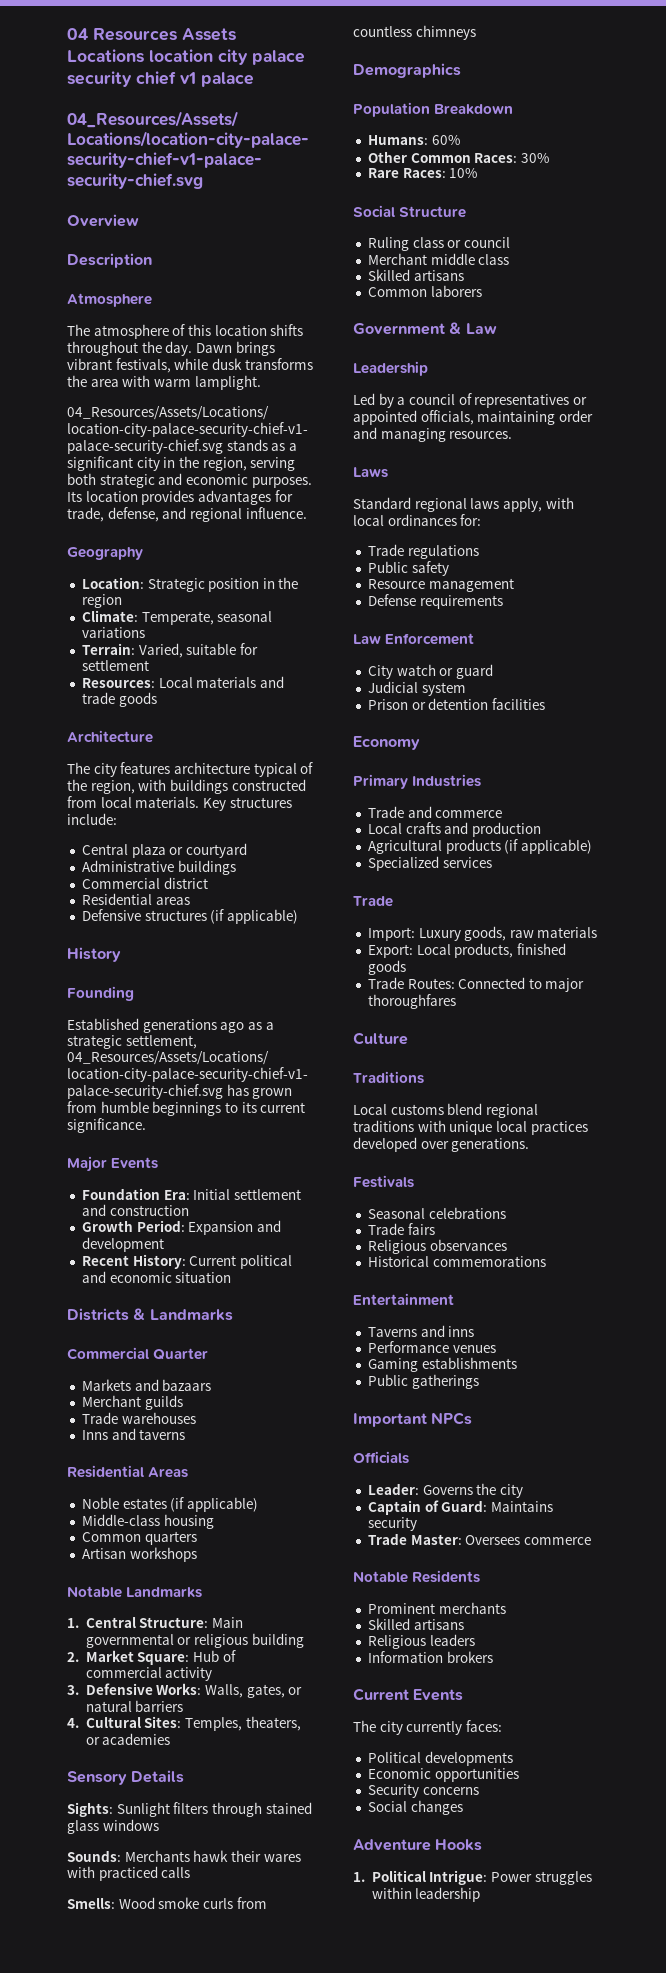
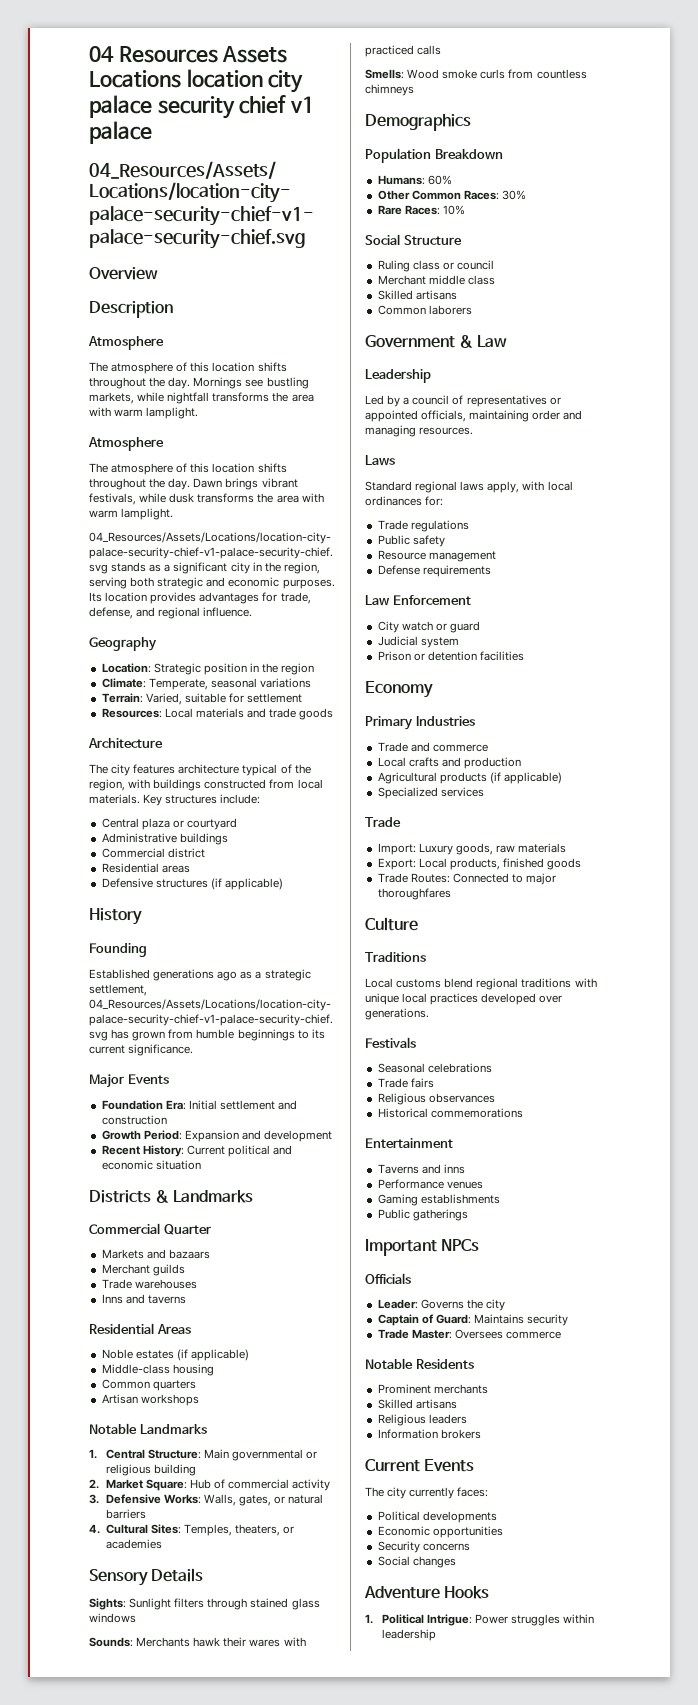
(152, 300) none -> [89,362,287,374] [89,377,309,389] [89,392,314,404] [89,407,199,419] [88,437,164,451] // The atmosphere of this location shifts throughout the day. Mornings see bustling markets, while nightfall transforms the area with warm lamplight. // Atmosphere

